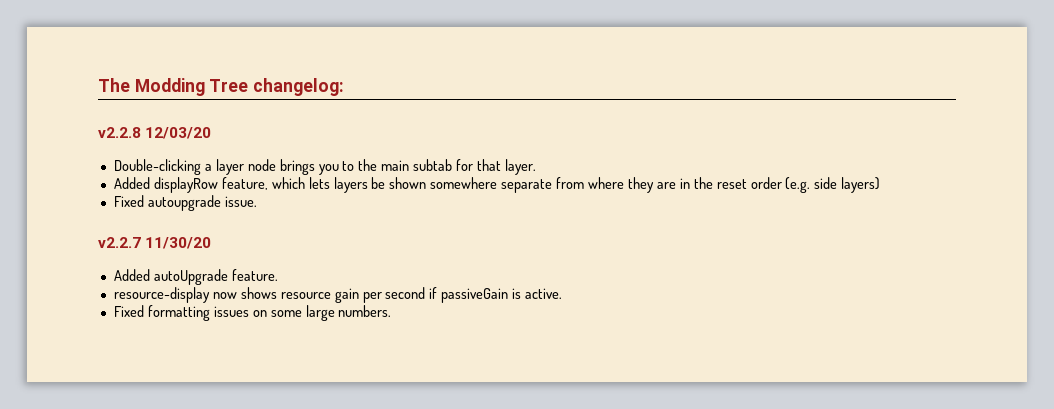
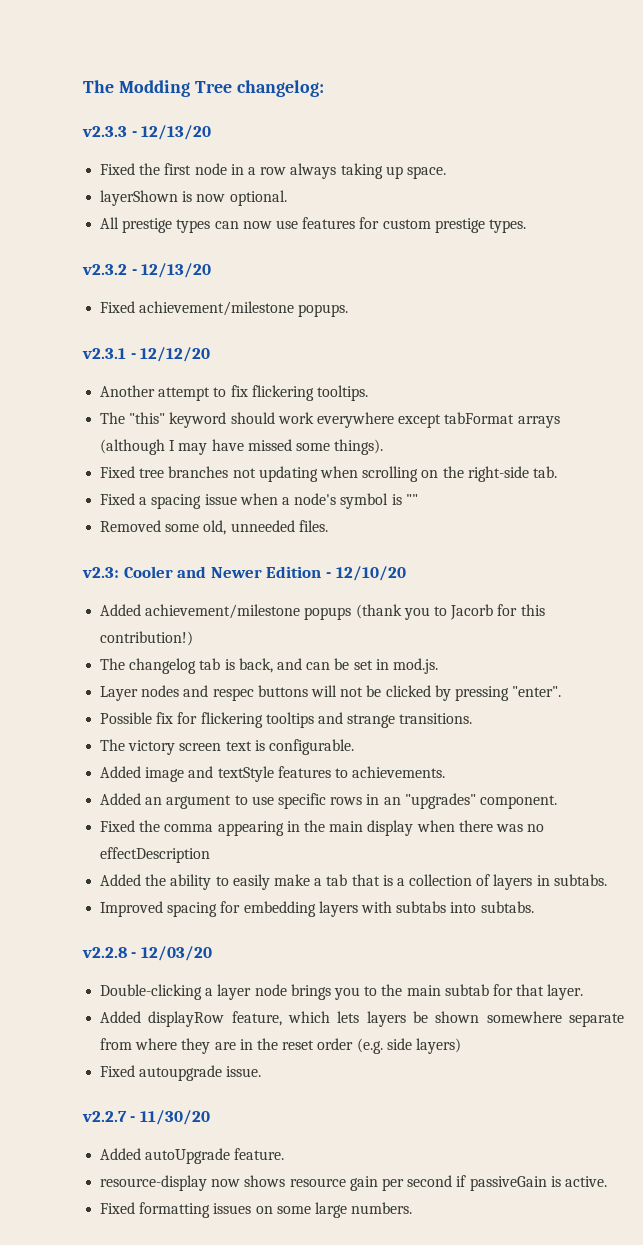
(345, 87) none -> [82,125,212,140] [100,163,446,179] [100,190,287,206] [100,217,526,233] [82,263,212,278] [100,301,349,317] [82,347,211,362] [100,385,368,401] [100,412,560,428] [100,439,384,455] [100,466,557,482] [100,493,418,509] [100,520,328,535] [82,566,406,581] [100,604,545,620] [100,631,194,646] [100,658,438,674] [100,685,562,701] [100,712,473,728] [100,739,354,755] [100,766,446,782] [100,793,557,809] [100,820,545,836] [100,847,211,863] [100,874,607,890] [100,901,534,917] // v2.3.3 - 12/13/20 // Fixed the first node in a row always taking up space. // layerShown is now optional. // All prestige types can now use features for custom prestige types. // v2.3.2 - 12/13/20 // Fixed achievement/milestone popups. // v2.3.1 - 12/12/20 // Another attempt to fix flickering tooltips. // The "this" keyword should work everywhere except tabFormat arrays (although I may have missed some things). // Fixed tree branches not updating when scrolling on the right-side tab. // Fixed a spacing issue when a node's symbol is "" // Removed some old, unneeded files. // v2.3: Cooler and Newer Edition - 12/10/20 // Added achievement/milestone popups (thank you to Jacorb for this contribution!) // The changelog tab is back, and can be set in mod.js. // Layer nodes and respec buttons will not be clicked by pressing "enter". // Possible fix for flickering tooltips and strange transitions. // The victory screen text is configurable. // Added image and textStyle features to achievements. // Added an argument to use specific rows in an "upgrades" component. // Fixed the comma appearing in the main display when there was no effectDescription // Added the ability to easily make a tab that is a collection of layers in subtabs. // Improved spacing for embedding layers with subtabs into subtabs.
(141, 132) none -> [131,952,137,958] -
(141, 242) none -> [130,1116,136,1122] -

